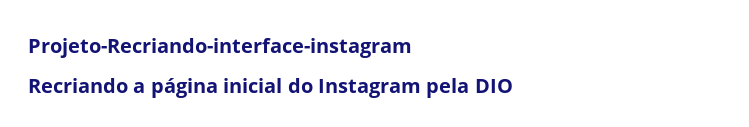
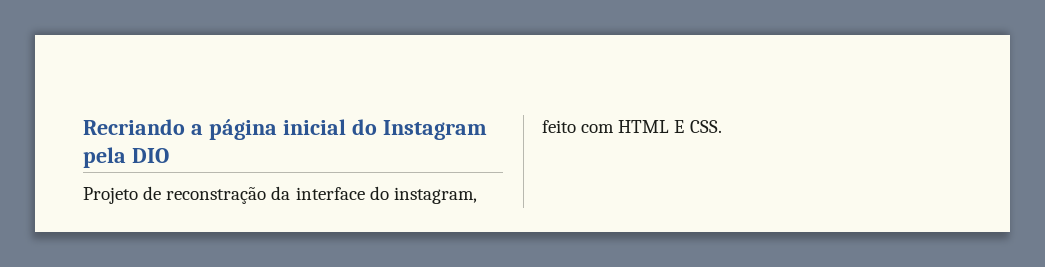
[28,38,412,58] Projeto-Recriando-interface-instagram // -> (83, 127) none
(513, 86) none -> [83,186,477,204] [542,120,722,133] // Projeto de reconstração da interface do instagram, feito com HTML E CSS.

